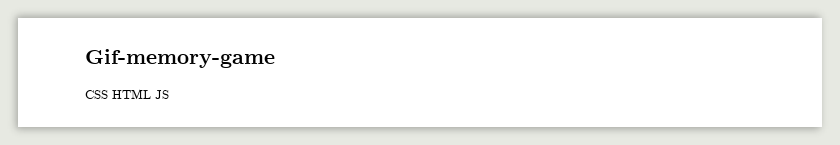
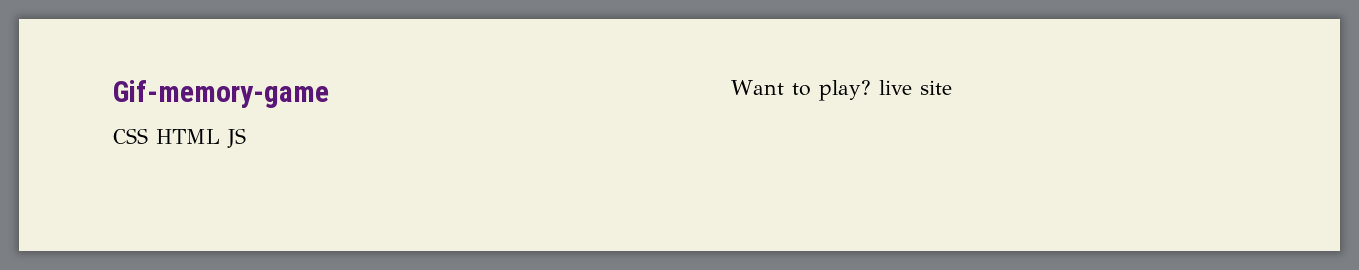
(169, 94) none -> [731,80,952,101] // Want to play? live site

